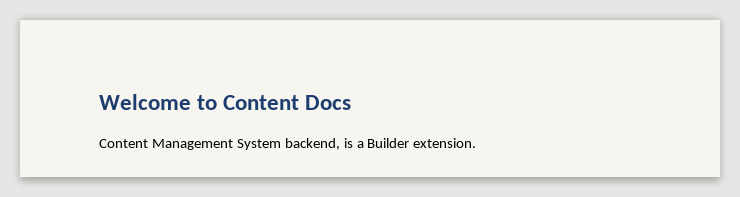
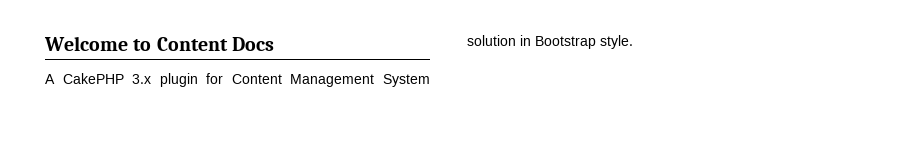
[99,138,477,150] Content Management System backend, is a Builder extension. -> [45,73,430,87] [467,35,633,49] A CakePHP 3.x plugin for Content Management System solution in Bootstrap style.

